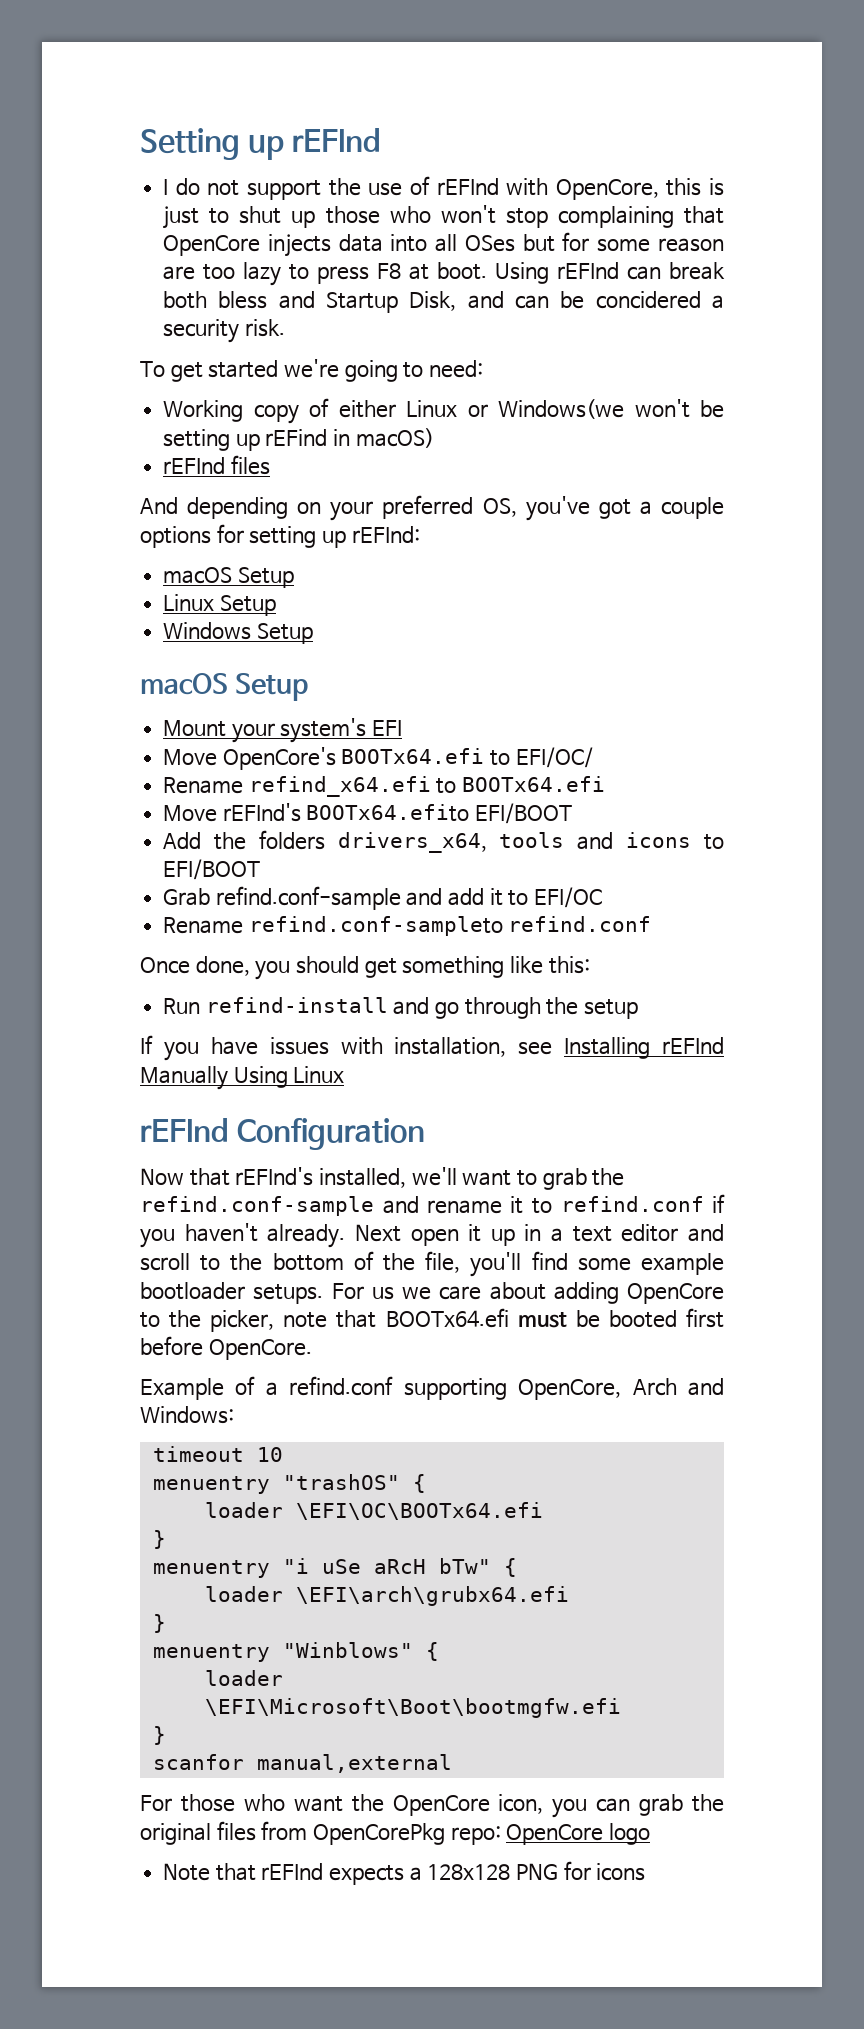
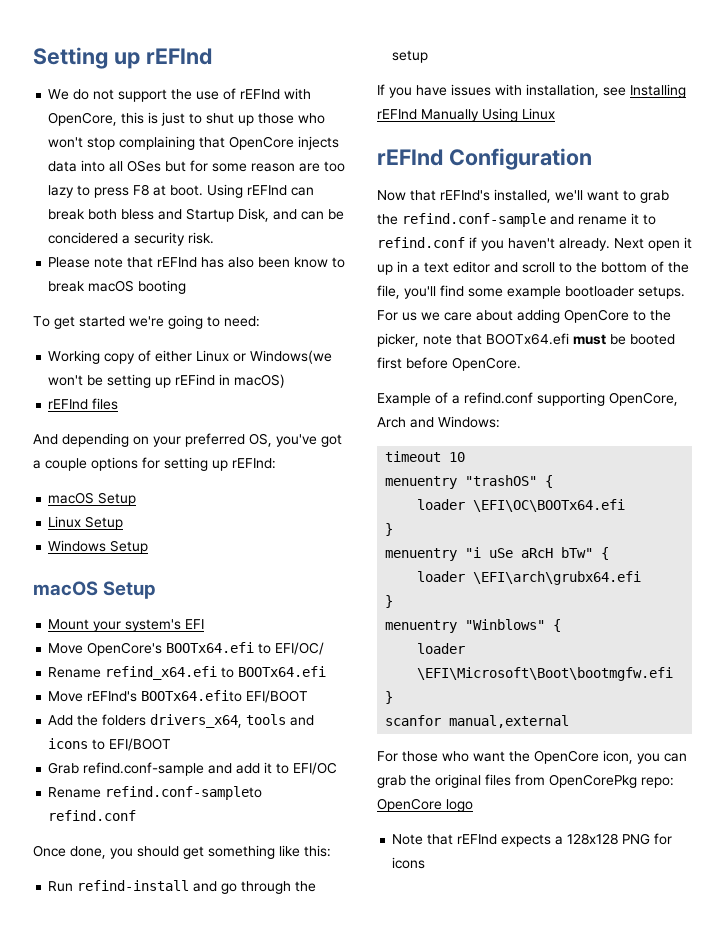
[163,179,169,195] I -> [48,89,70,100] We
(285, 328) none -> [48,257,346,268] [48,280,187,294] // Please note that rEFInd has also been know to break macOS booting

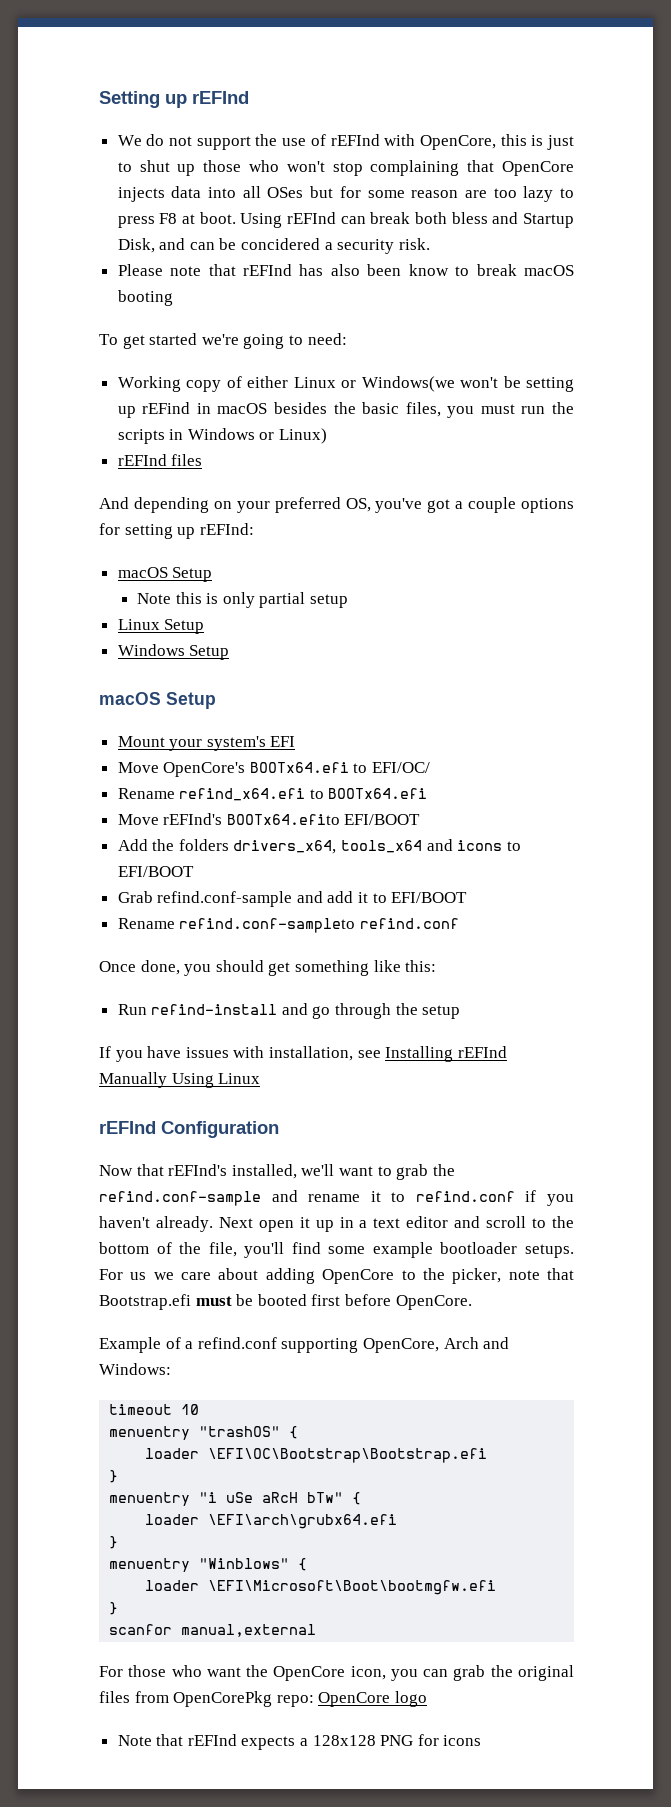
[234,374,286,388] macOS) -> [217,402,574,418] [117,428,328,444] macOS besides the basic files, you must run the scripts in Windows or Linux)
(137, 499) none -> [137,592,348,608] // Note this is only partial setup
[246,714,287,725] tools -> [341,840,423,853] tools_x64
[293,762,338,775] EFI/OC -> [391,892,468,903] EFI/BOOT
[486,333,569,345] BOOTx64.efi -> [99,1294,191,1310] Bootstrap.efi
[473,499,626,512] \EFI\OC\BOOTx64.efi -> [208,1448,488,1463] \EFI\OC\Bootstrap\Bootstrap.efi

